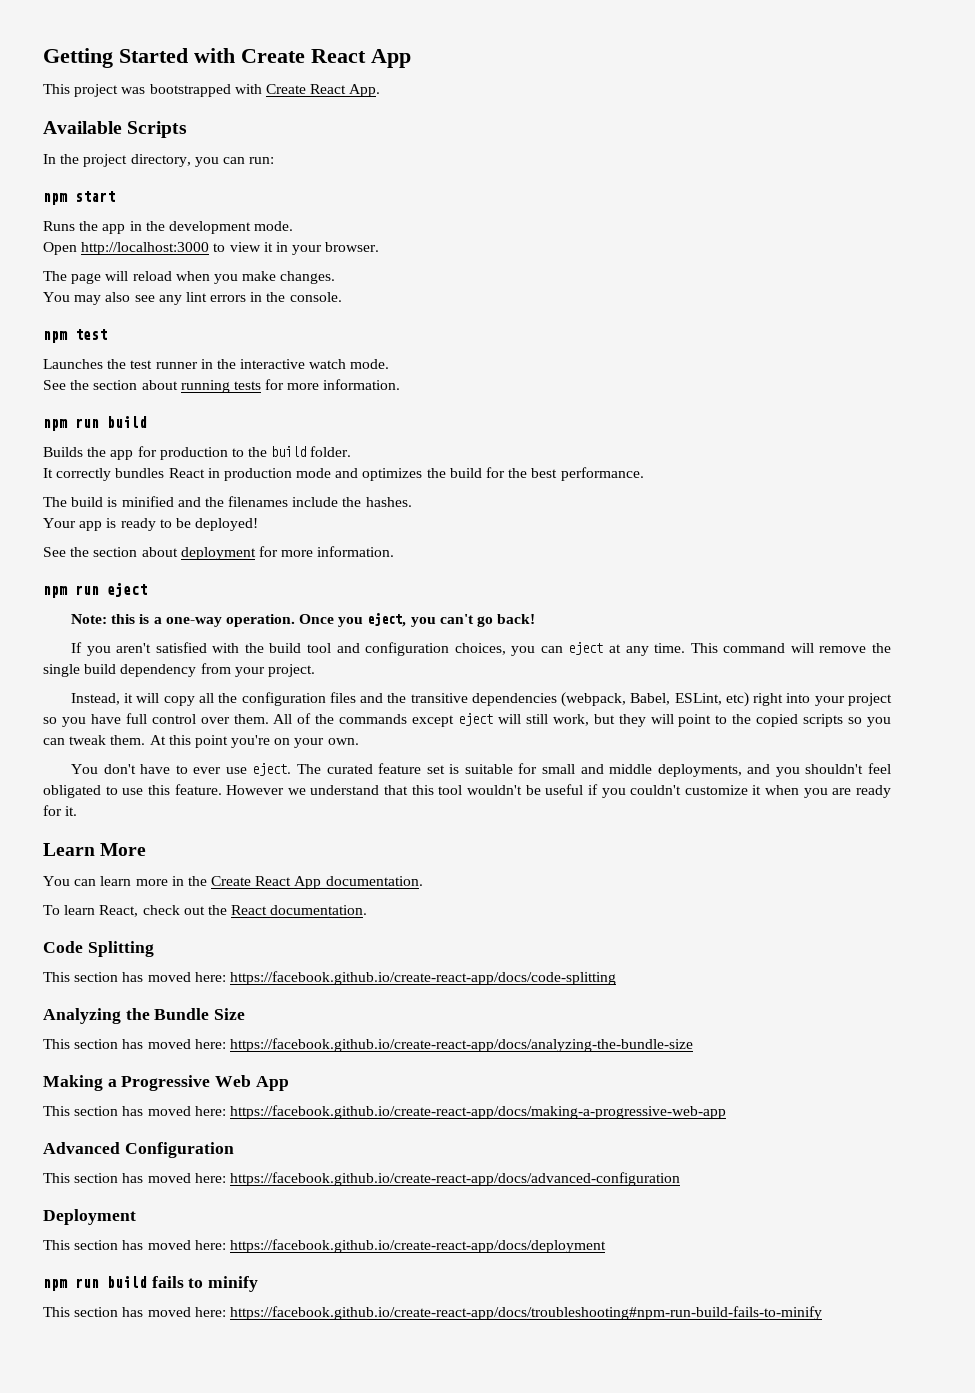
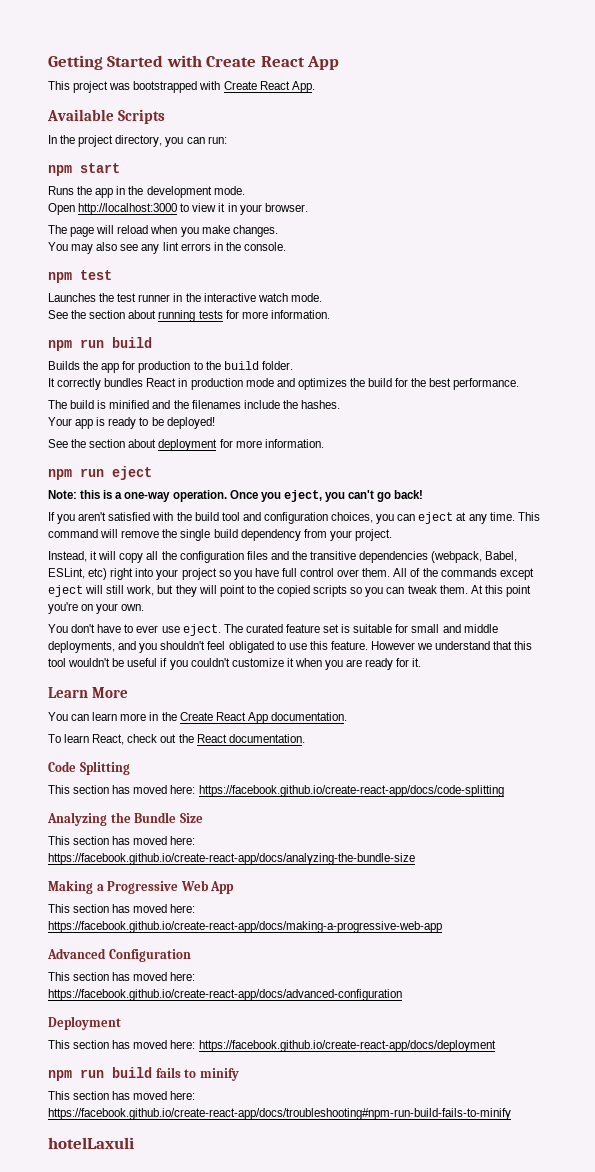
(822, 1313) none -> [48,1137,134,1149] // hotelLaxuli

